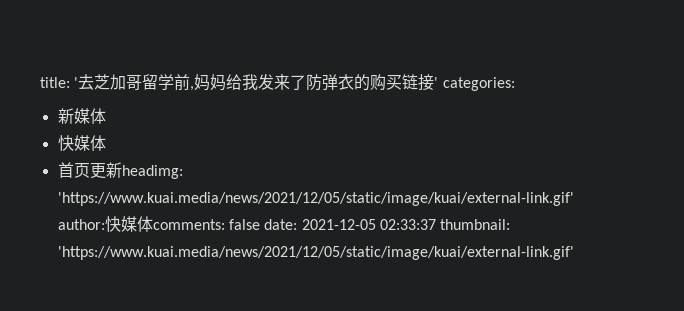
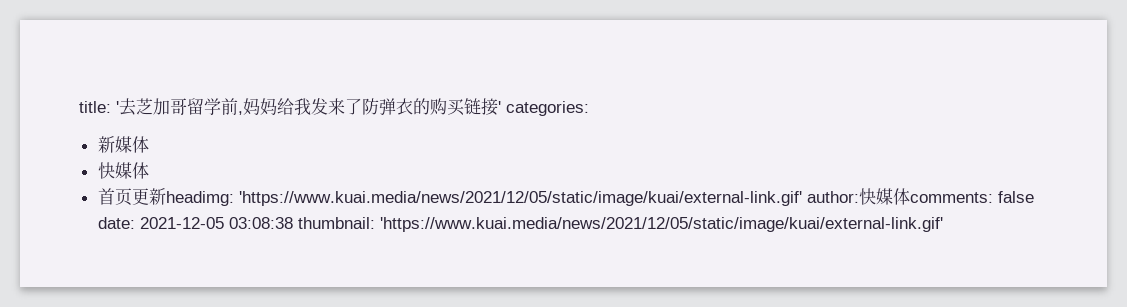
[379,219,436,230] 02:33:37 -> [228,217,293,229] 03:08:38

